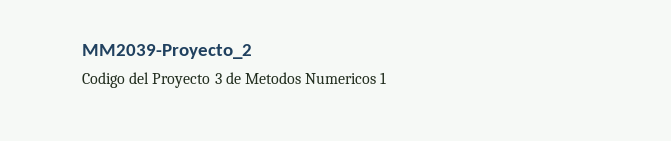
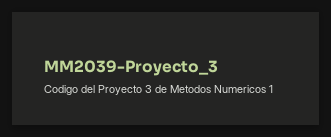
[82,44,252,59] MM2039-Proyecto_2 -> [44,60,218,76] MM2039-Proyecto_3

